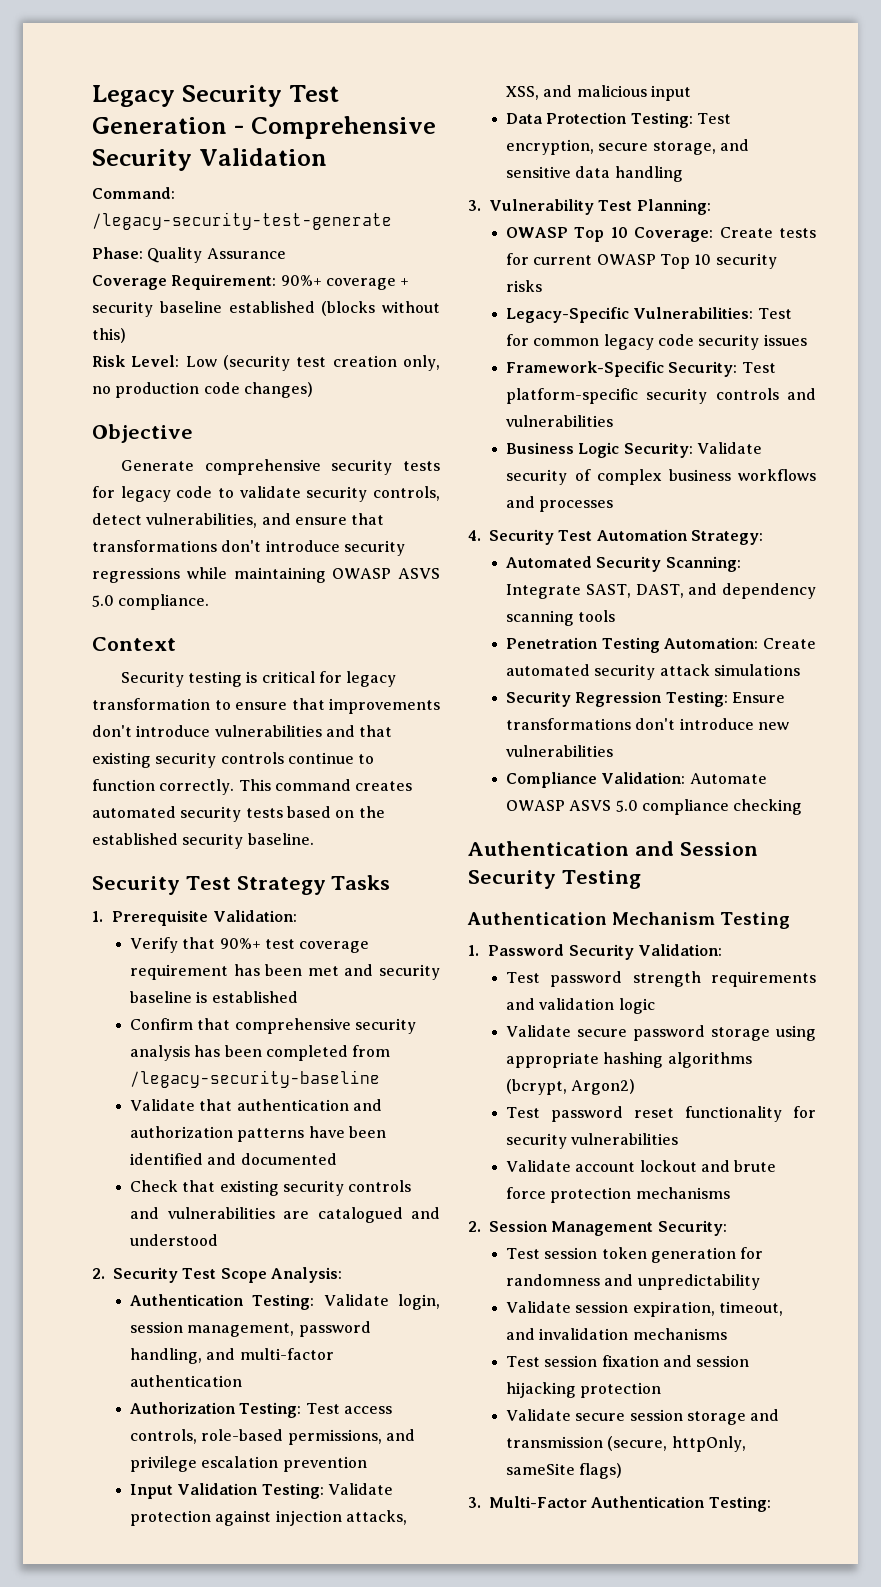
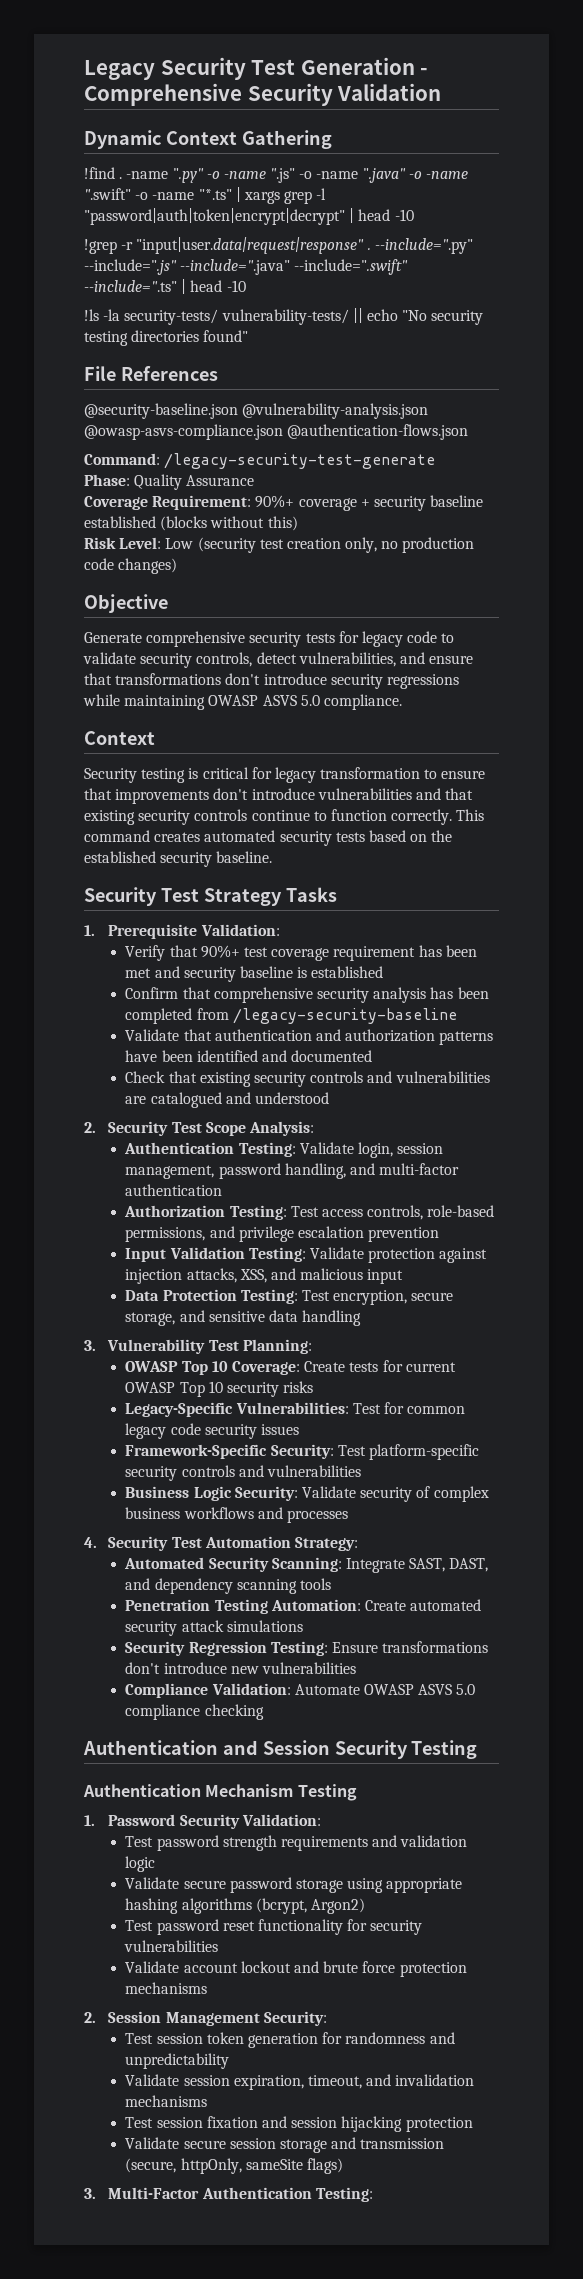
(327, 157) none -> [84,130,332,149] [84,167,469,183] [84,187,327,204] [84,208,414,225] [84,237,473,254] [84,259,409,275] [84,279,246,294] [84,308,484,325] [84,330,249,346] [84,366,218,381] [84,403,429,419] [84,424,469,440] // Dynamic Context Gathering // !find . -name ".py" -o -name ".js" -o -name ".java" -o -name ".swift" -o -name "*.ts" | xargs grep -l "password|auth|token|encrypt|decrypt" | head -10 // !grep -r "input|user.data|request|response" . --include=".py" --include=".js" --include=".java" --include=".swift" --include=".ts" | head -10 // !ls -la security-tests/ vulnerability-tests/ || echo "No security testing directories found" // File References // @security-baseline.json @vulnerability-analysis.json @owasp-asvs-compliance.json @authentication-flows.json

